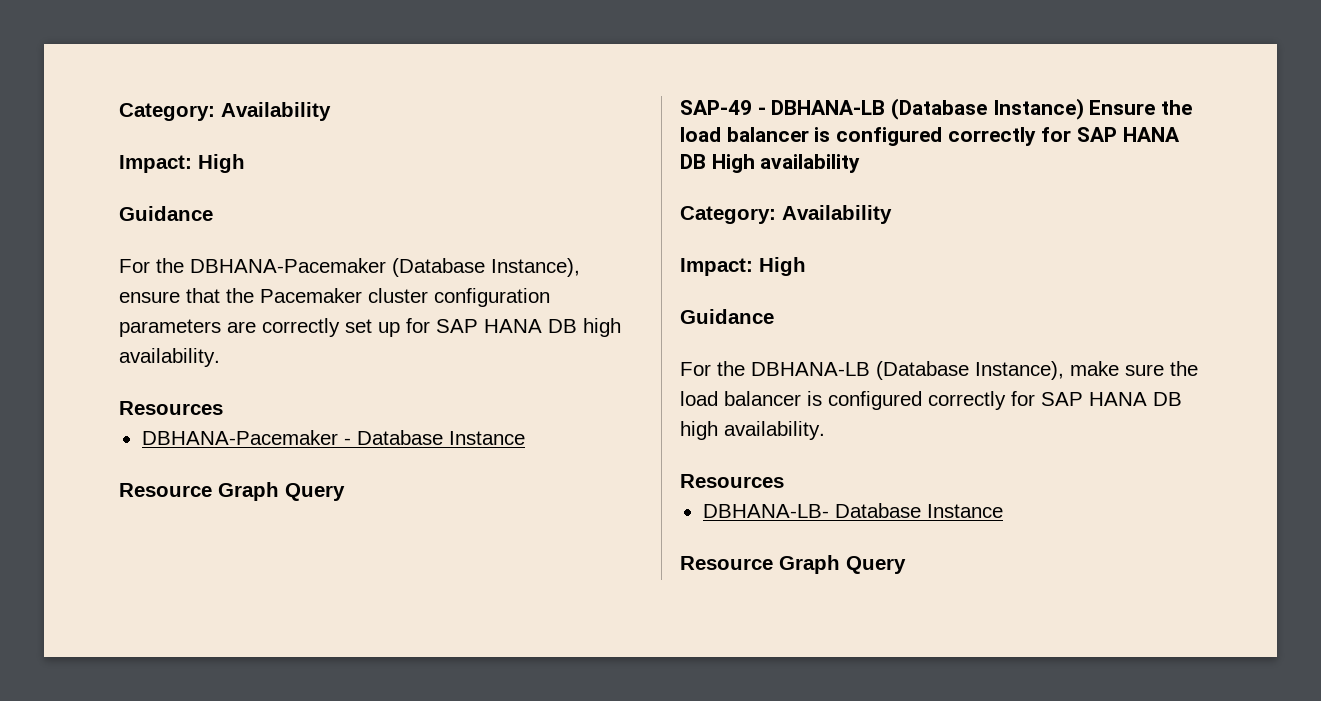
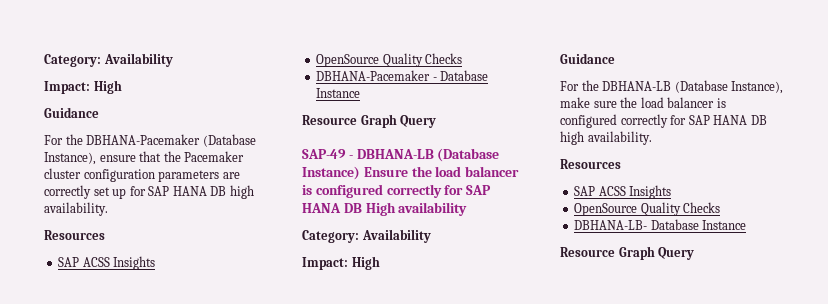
(223, 408) none -> [58,256,156,270] [316,53,463,67] // SAP ACSS Insights // OpenSource Quality Checks
(784, 481) none -> [574,185,672,199] [574,202,721,216] // SAP ACSS Insights // OpenSource Quality Checks

